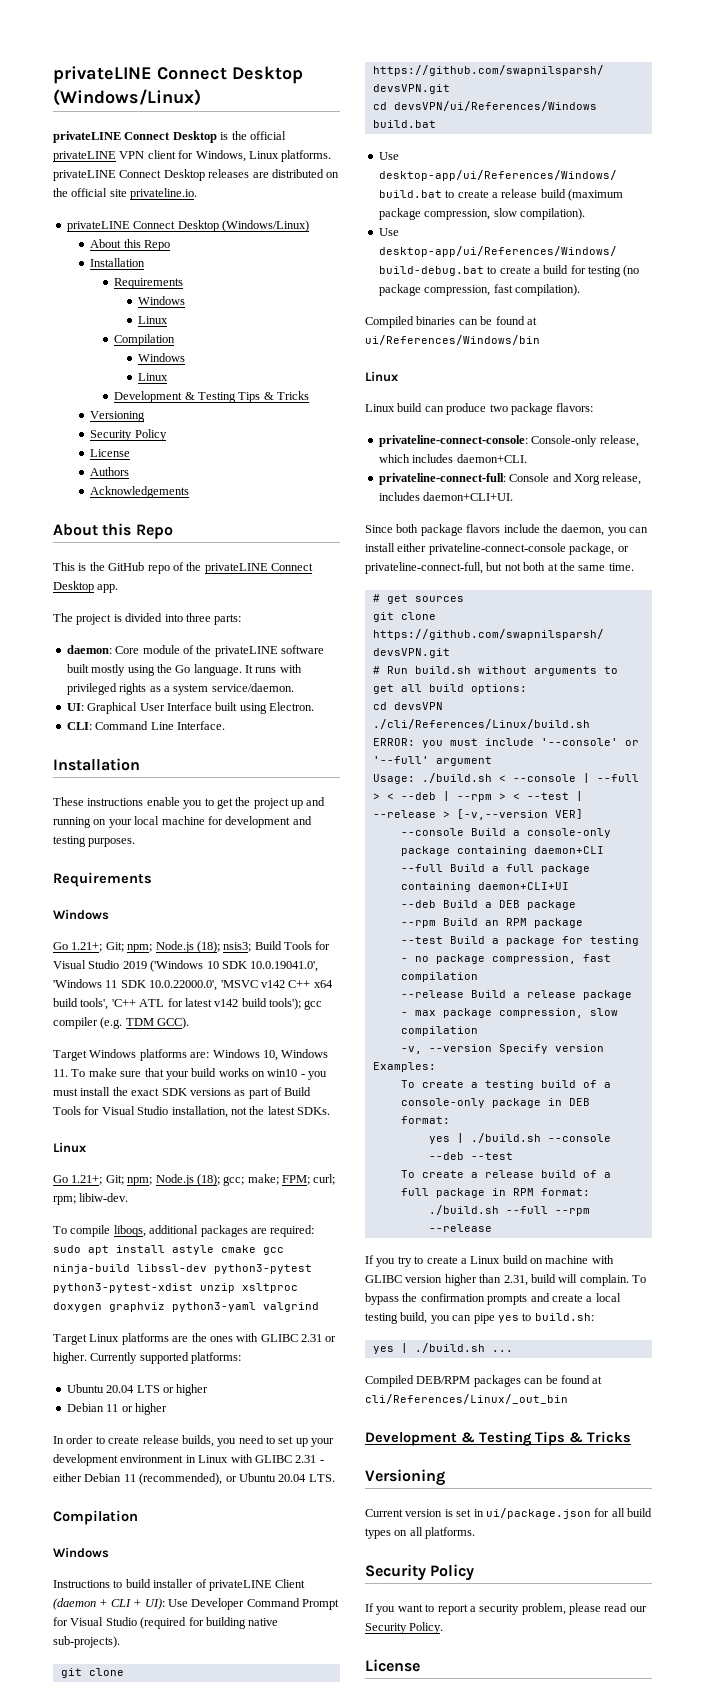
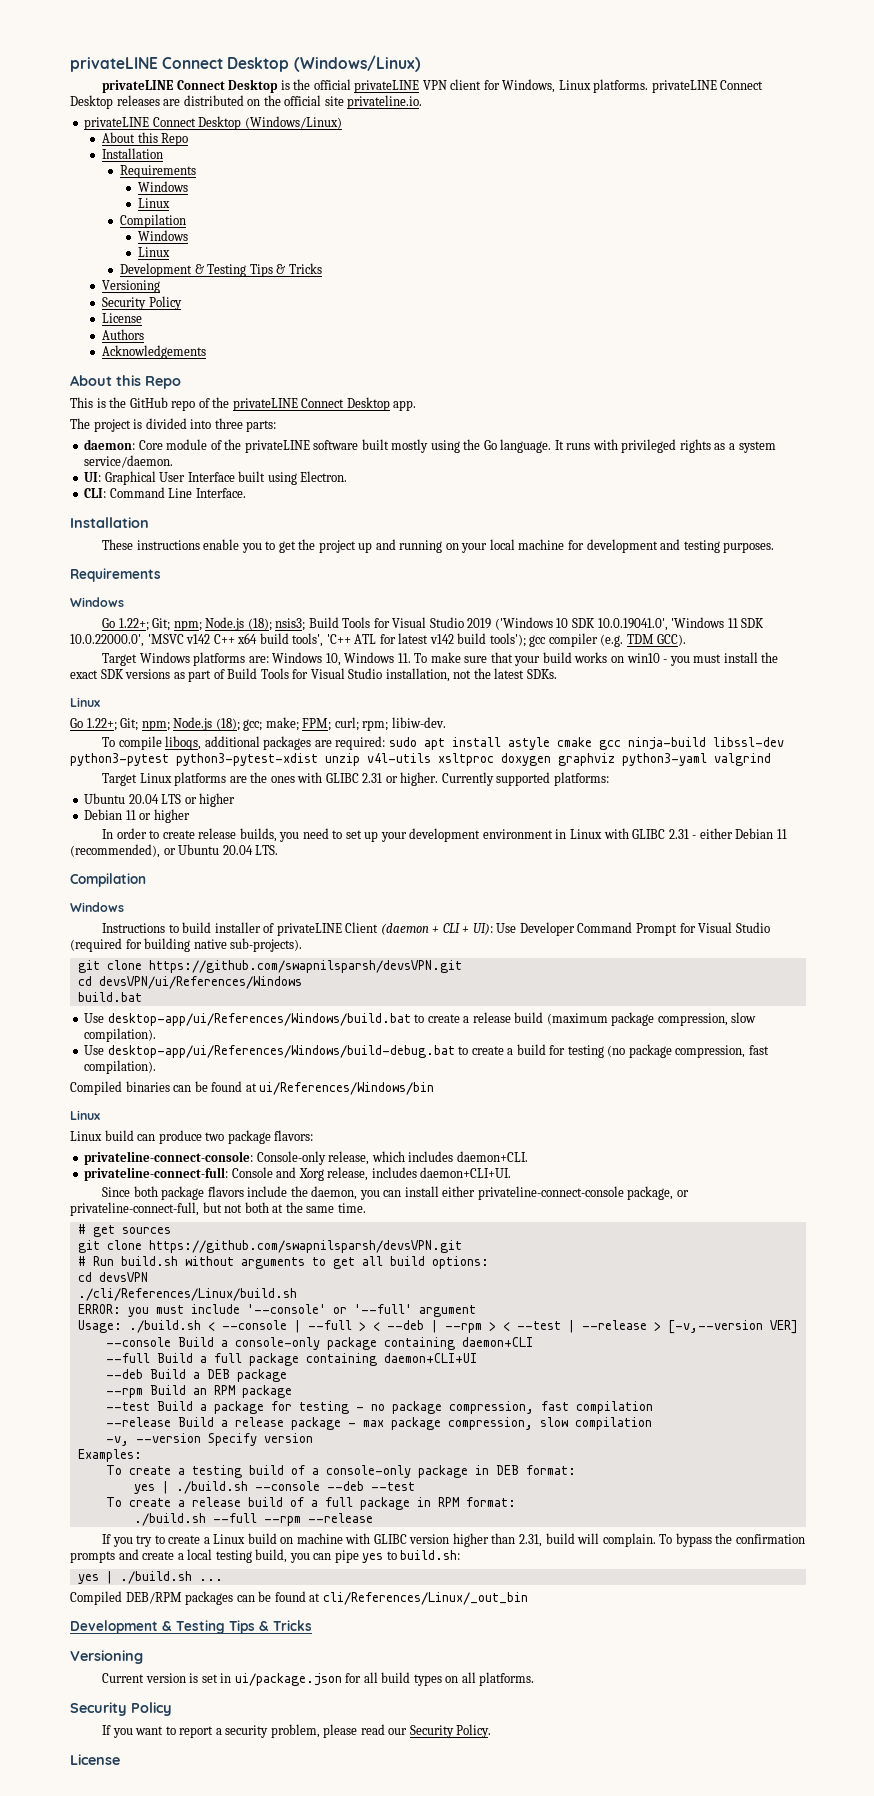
[71,942,103,952] 1.21+; -> [118,618,149,631] 1.22+;
[71,1175,103,1185] 1.21+; -> [86,718,117,731] 1.22+;
(235, 1288) none -> [367,753,431,763] v4l-utils

